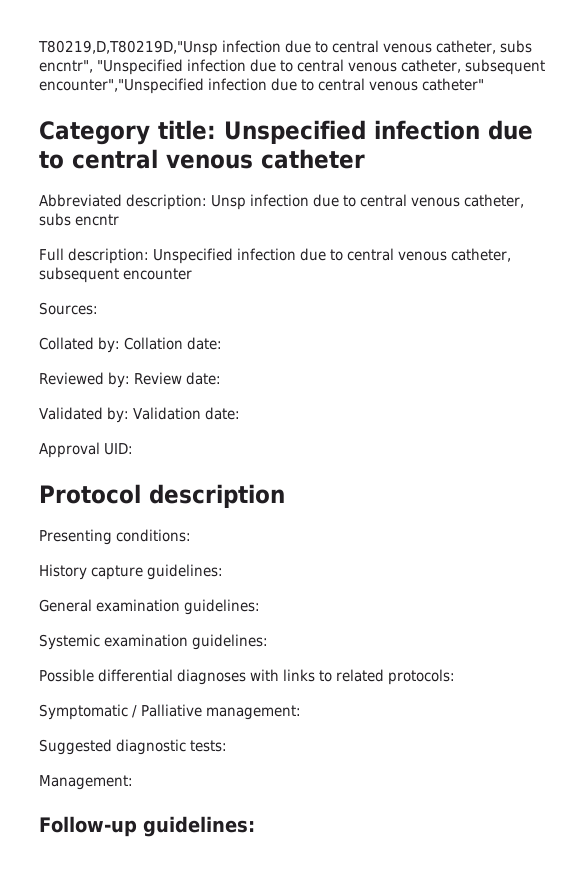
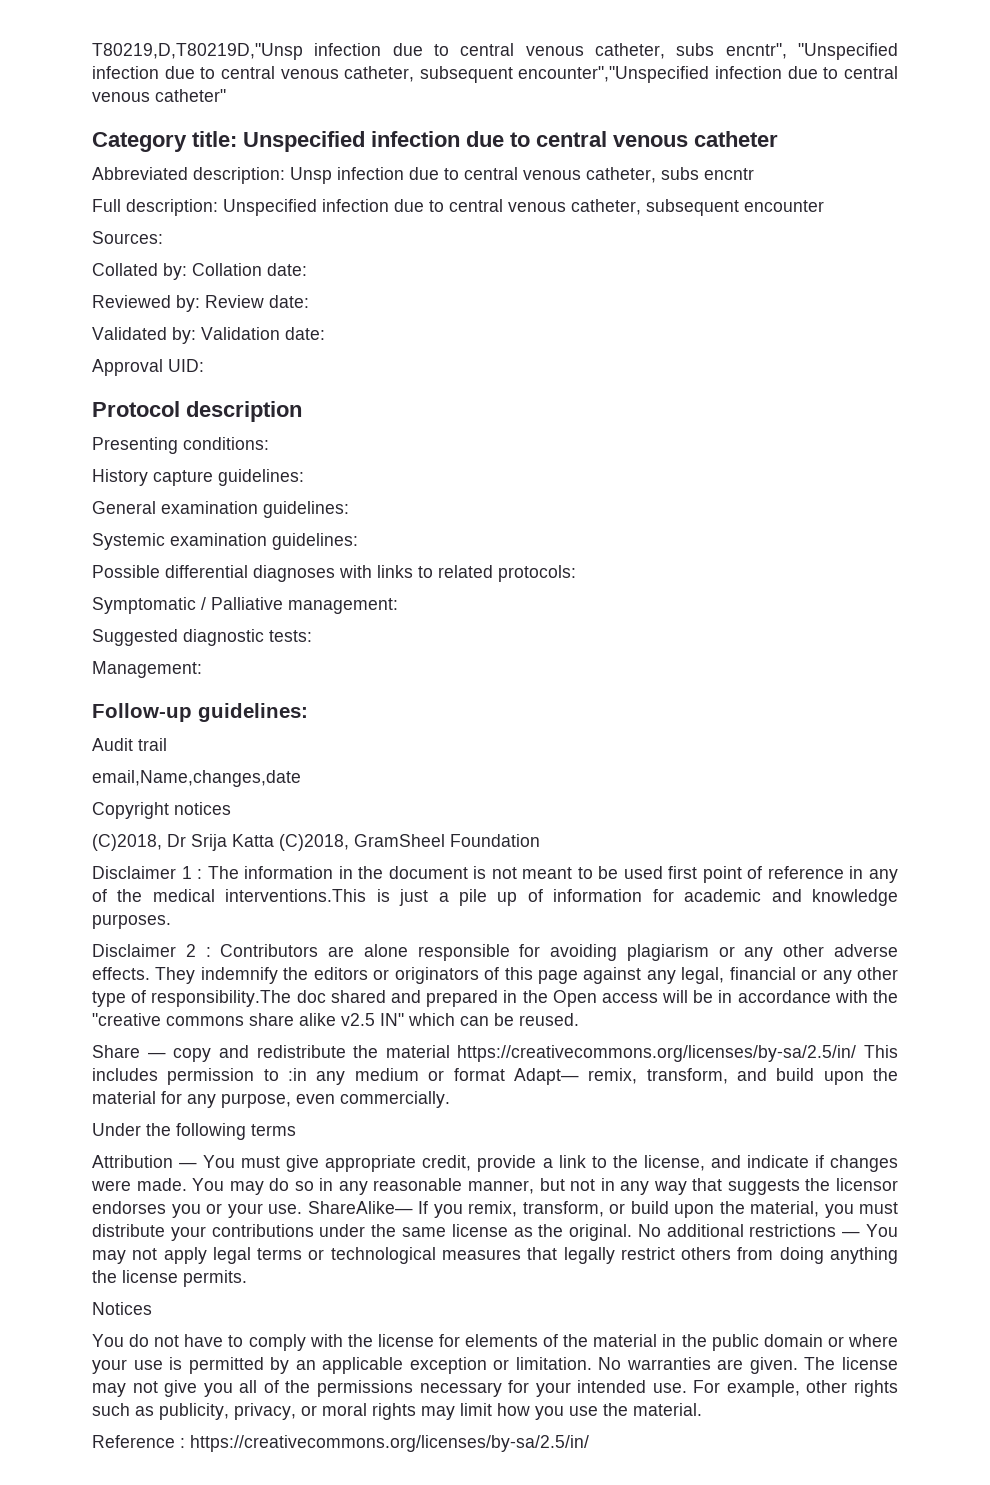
(255, 826) none -> [92,738,167,751] [92,770,301,787] [92,802,231,819] [92,834,540,851] [92,866,898,883] [92,889,899,906] [92,914,171,929] [92,944,898,961] [92,967,898,984] [92,990,898,1007] [92,1013,579,1026] [92,1045,898,1062] [92,1068,898,1085] [92,1091,450,1108] [92,1123,296,1140] [92,1155,898,1172] [91,1178,898,1195] [92,1201,898,1218] [92,1224,899,1241] [92,1247,899,1264] [92,1270,247,1287] [92,1302,152,1315] [92,1334,898,1351] [92,1357,898,1374] [92,1380,898,1397] [92,1403,702,1420] [92,1435,589,1452] // Audit trail // email,Name,changes,date // Copyright notices // (C)2018, Dr Srija Katta (C)2018, GramSheel Foundation // Disclaimer 1 : The information in the document is not meant to be used first point of reference in any of the medical interventions.This is just a pile up of information for academic and knowledge purposes. // Disclaimer 2 : Contributors are alone responsible for avoiding plagiarism or any other adverse effects. They indemnify the editors or originators of this page against any legal, financial or any other type of responsibility.The doc shared and prepared in the Open access will be in accordance with the "creative commons share alike v2.5 IN" which can be reused. // Share — copy and redistribute the material https://creativecommons.org/licenses/by-sa/2.5/in/ This includes permission to :in any medium or format Adapt— remix, transform, and build upon the material for any purpose, even commercially. // Under the following terms // Attribution — You must give appropriate credit, provide a link to the license, and indicate if changes were made. You may do so in any reasonable manner, but not in any way that suggests the licensor endorses you or your use. ShareAlike— If you remix, transform, or build upon the material, you must distribute your contributions under the same license as the original. No additional restrictions — You may not apply legal terms or technological measures that legally restrict others from doing anything the license permits. // Notices // You do not have to comply with the license for elements of the material in the public domain or where your use is permitted by an applicable exception or limitation. No warranties are given. The license may not give you all of the permissions necessary for your intended use. For example, other rights such as publicity, privacy, or moral rights may limit how you use the material. // Reference : https://creativecommons.org/licenses/by-sa/2.5/in/

